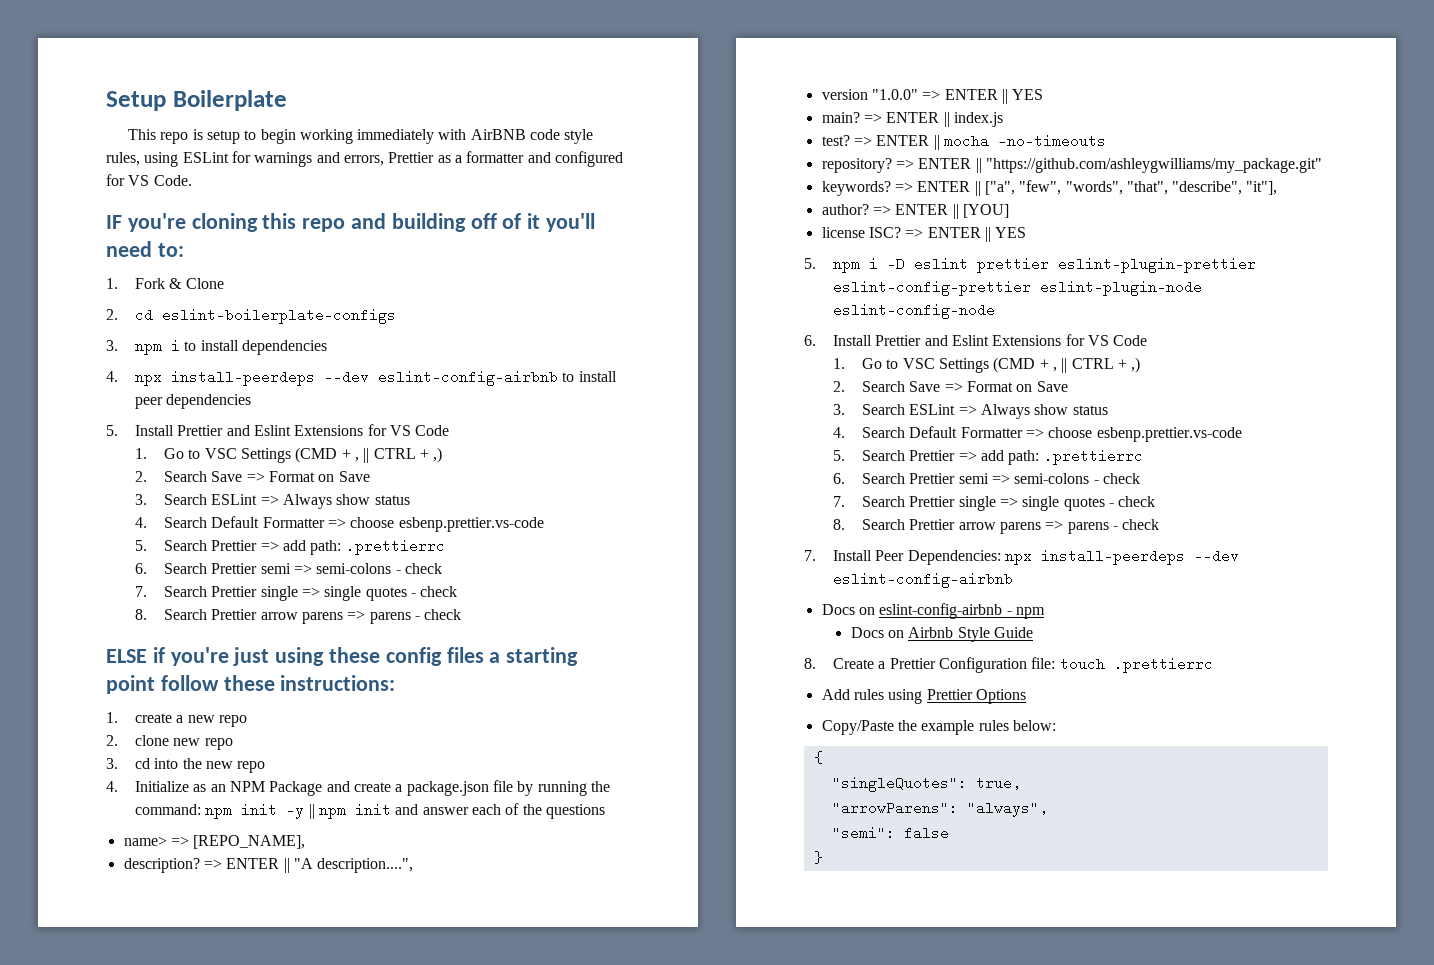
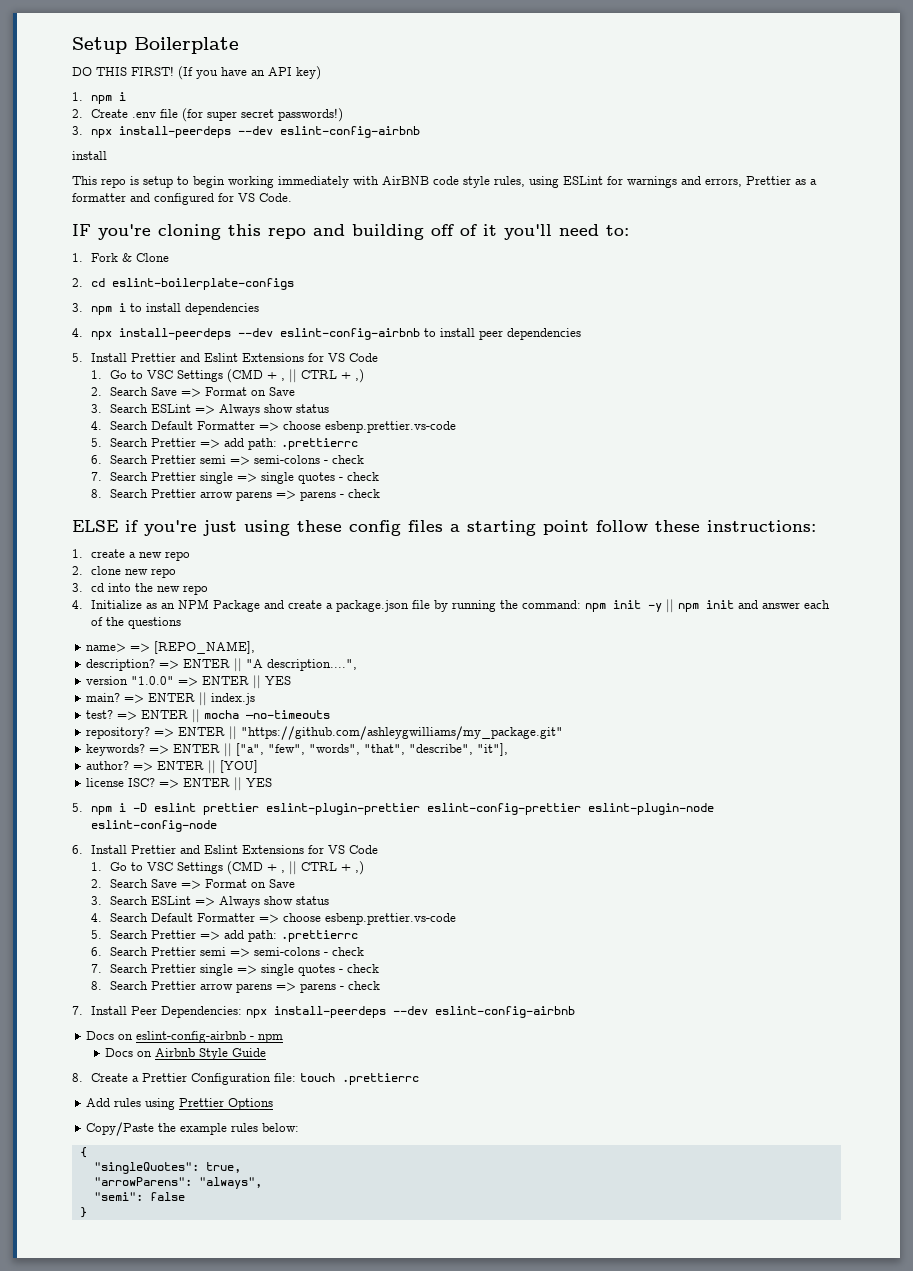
(287, 100) none -> [72,66,321,80] [72,92,127,104] [72,108,344,122] [72,126,421,138] [72,151,107,160] // DO THIS FIRST! (If you have an API key) // 1. npm i // 2. Create .env file (for super secret passwords!) // 3. npx install-peerdeps --dev eslint-config-airbnb // install

